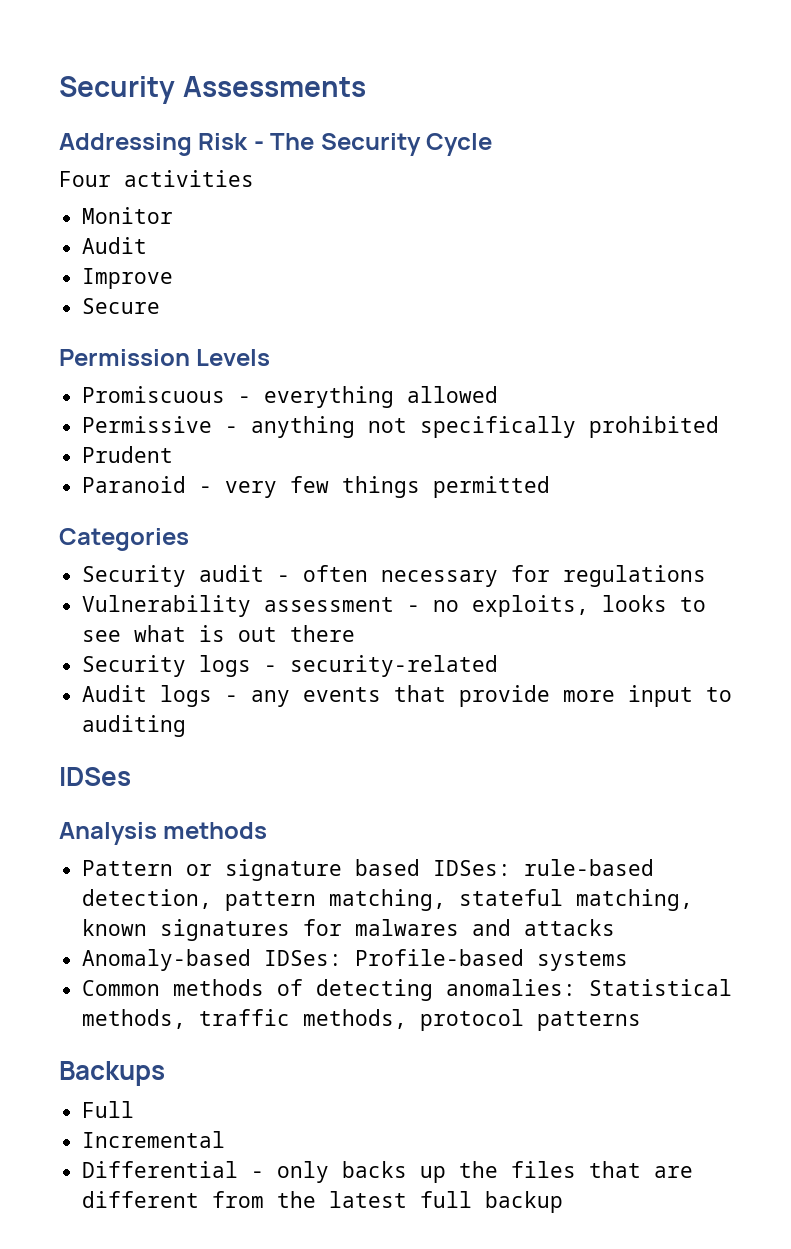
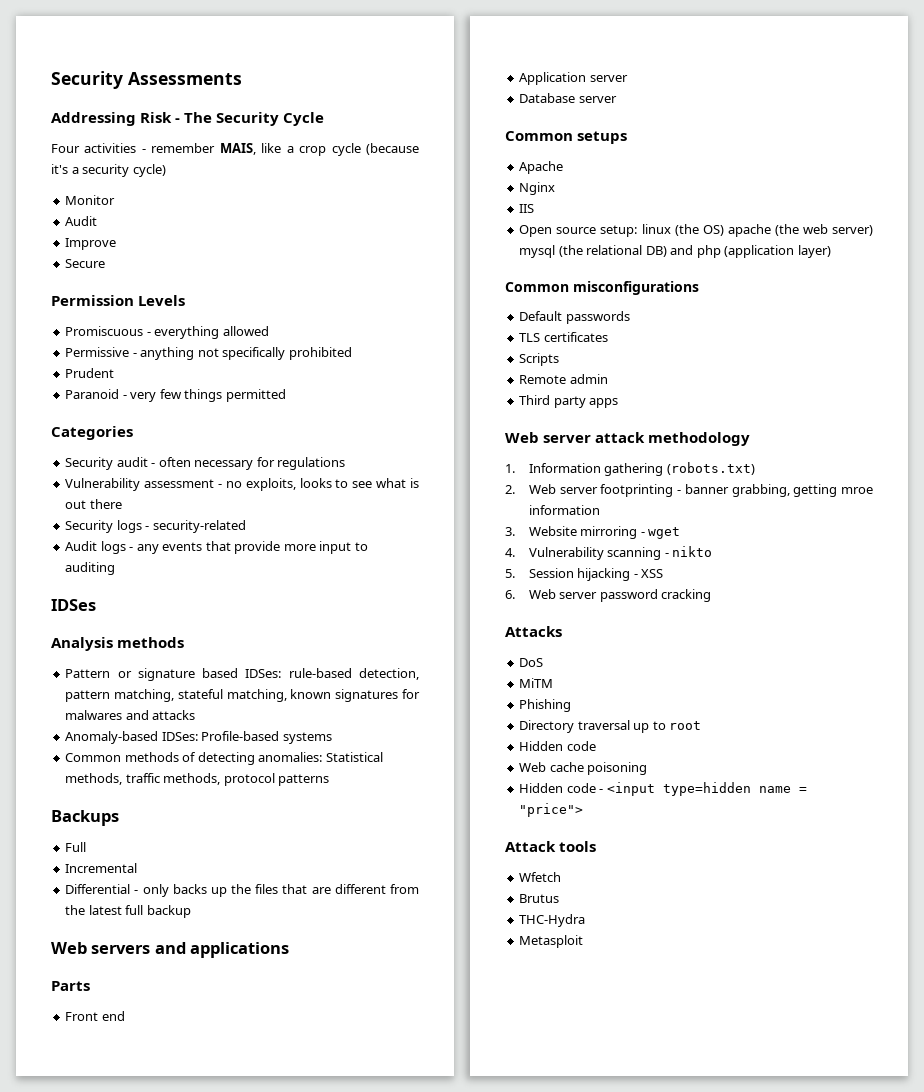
(254, 178) none -> [141,143,420,156] [51,164,166,177] - remember MAIS, like a crop cycle (because it's a security cycle)
(564, 1202) none -> [51,942,290,958] [51,981,90,991] [65,1011,125,1021] [519,72,628,85] [519,93,617,103] [505,131,628,144] [519,161,564,174] [519,182,556,195] [519,204,535,213] [519,224,873,237] [519,245,831,258] [505,281,699,295] [519,311,630,324] [519,332,608,342] [519,353,560,366] [519,374,608,384] [519,395,619,408] [505,432,751,446] [505,462,755,476] [505,484,873,497] [528,505,600,515] [505,526,681,539] [505,546,713,560] [505,568,664,581] [505,589,712,602] [505,626,562,637] [519,658,544,667] [519,678,554,688] [519,699,572,712] [519,720,702,733] [519,741,596,751] [519,762,648,775] [519,782,807,796] [519,803,584,817] [505,841,597,852] [519,872,562,882] [519,894,560,903] [519,914,586,927] [519,935,584,948] // Web servers and applications // Parts // Front end // Application server // Database server // Common setups // Apache // Nginx // IIS // Open source setup: linux (the OS) apache (the web server) mysql (the relational DB) and php (application layer) // Common misconfigurations // Default passwords // TLS certificates // Scripts // Remote admin // Third party apps // Web server attack methodology // 1. Information gathering (robots.txt) // 2. Web server footprinting - banner grabbing, getting mroe information // 3. Website mirroring - wget // 4. Vulnerability scanning - nikto // 5. Session hijacking - XSS // 6. Web server password cracking // Attacks // DoS // MiTM // Phishing // Directory traversal up to root // Hidden code // Web cache poisoning // Hidden code - <input type=hidden name = "price"> // Attack tools // Wfetch // Brutus // THC-Hydra // Metasploit

